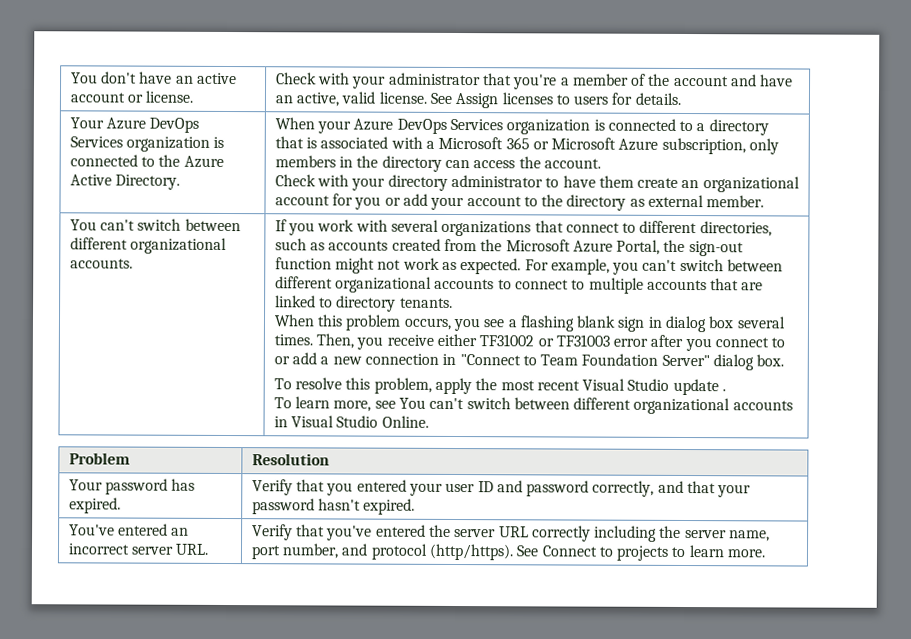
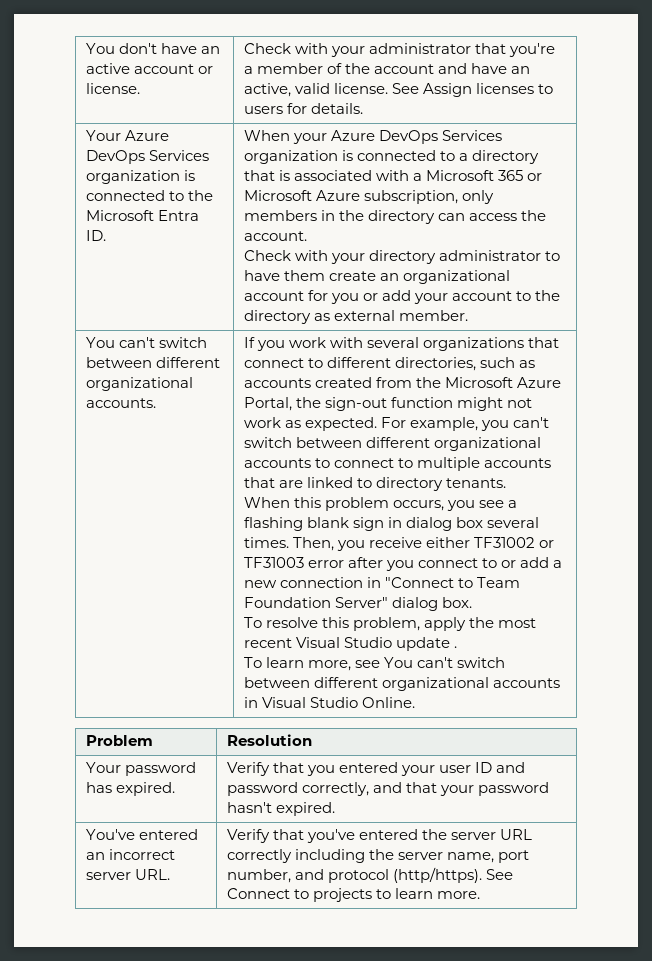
[183,155,224,168] [69,174,180,190] Azure Active Directory. -> [86,210,200,221] [86,230,107,241] Microsoft Entra ID.

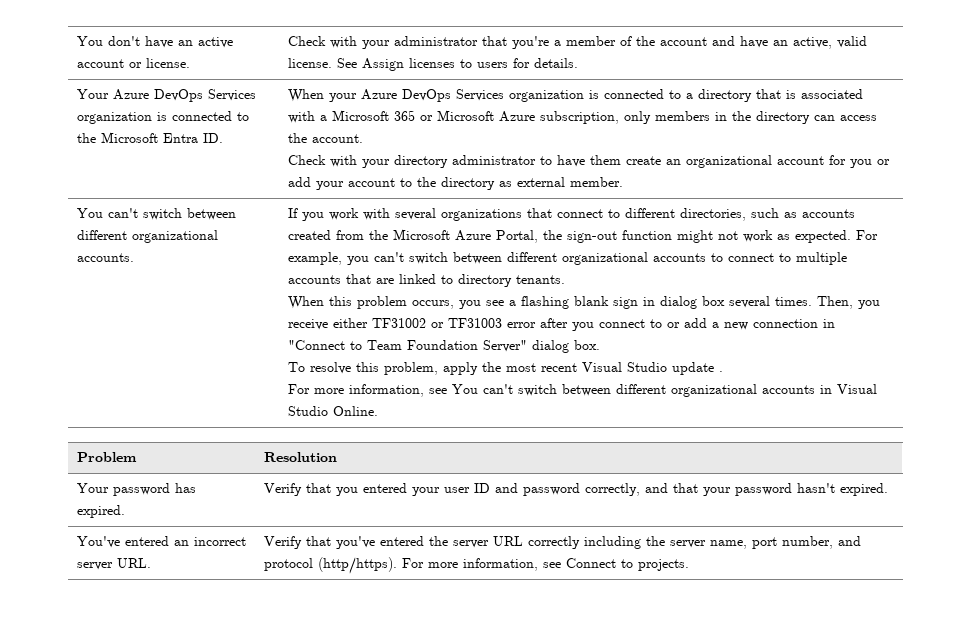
[244,657,352,671] To learn more, -> [288,384,425,397] For more information,
[486,869,514,880] [227,888,481,902] See Connect to projects to learn more. -> [402,558,690,571] For more information, see Connect to projects.

